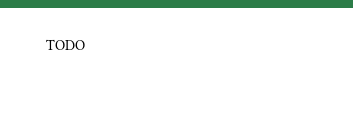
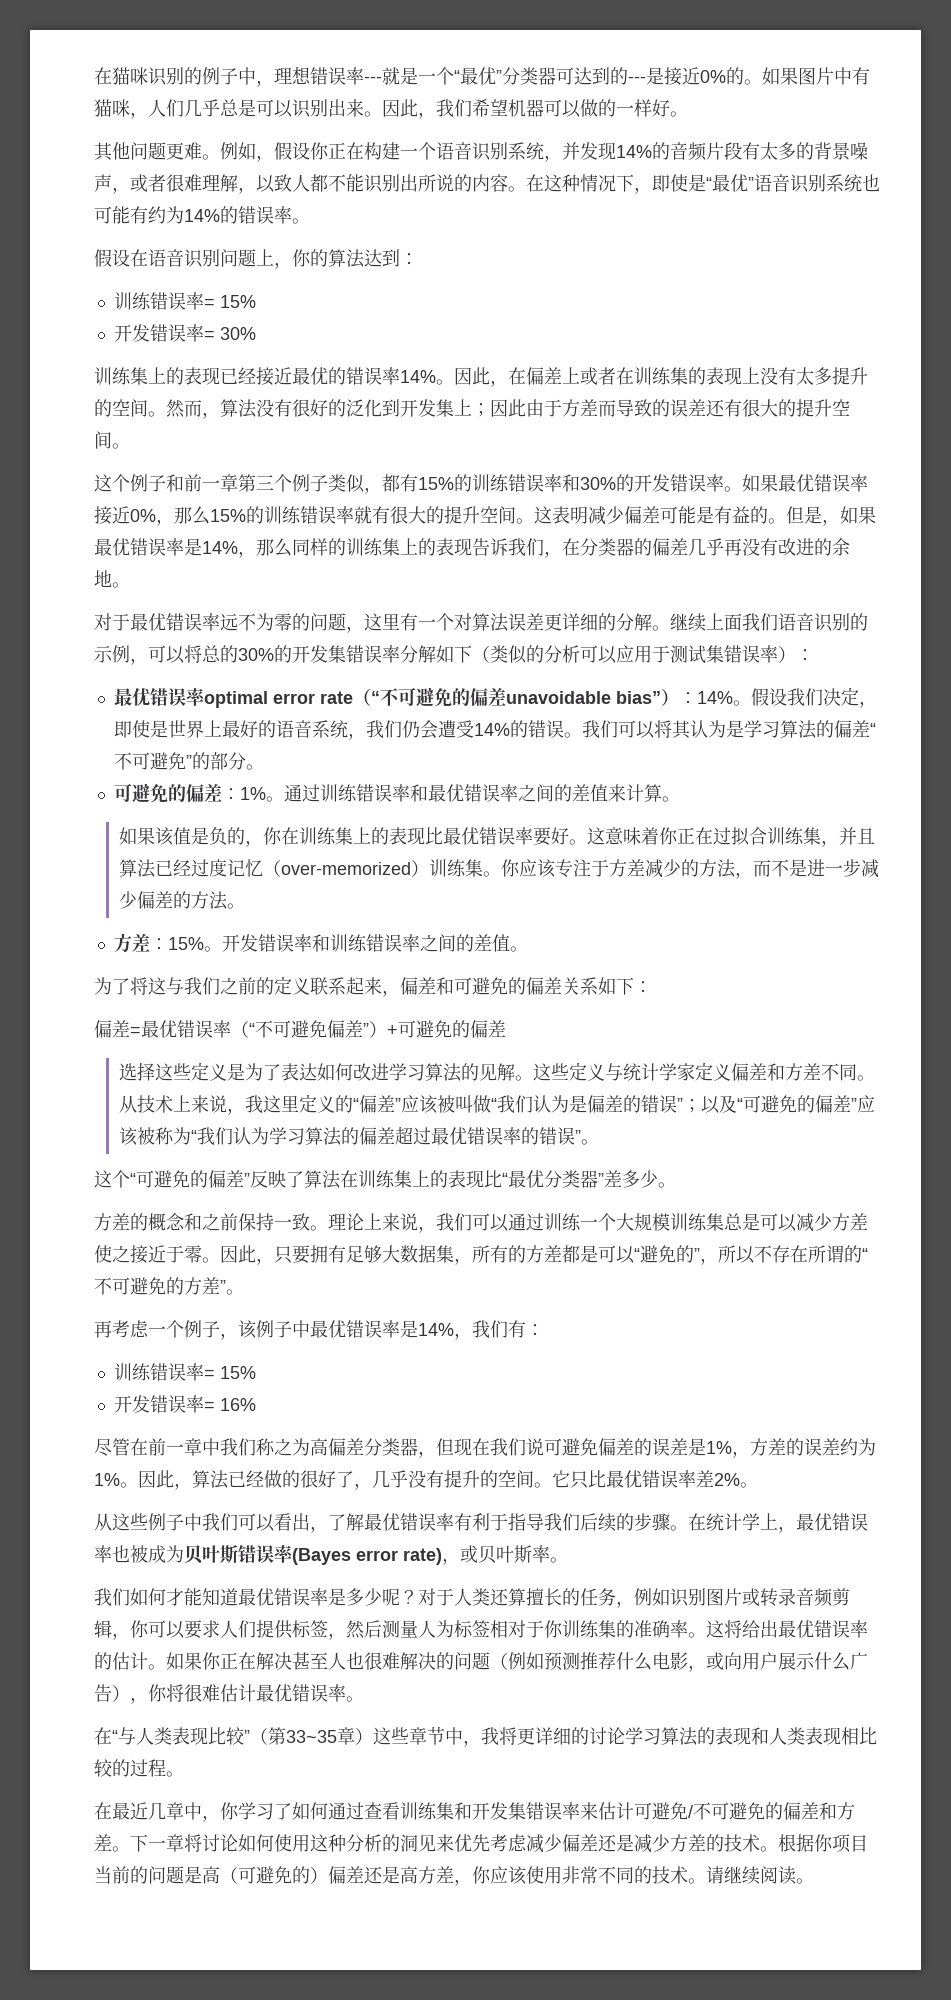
[46,39,85,50] TODO -> [94,66,870,87] [94,99,688,119] [94,142,868,162] [94,174,880,194] [94,206,310,224] [94,249,418,269] [113,292,256,310] [113,324,256,342] [94,367,868,387] [94,399,850,419] [94,431,130,449] [94,474,868,494] [94,506,876,526] [94,538,850,558] [94,570,130,588] [94,613,868,633] [94,645,814,665] [113,687,877,708] [113,720,876,740] [113,752,264,770] [113,783,680,803] [118,827,875,847] [118,859,879,879] [118,891,245,910] [113,933,528,953] [94,976,652,997] [94,1020,506,1038] [118,1062,875,1082] [118,1094,875,1115] [118,1126,599,1146] [94,1170,676,1189] [94,1213,868,1233] [94,1245,868,1265] [94,1277,244,1295] [94,1320,544,1340] [113,1363,256,1381] [113,1395,256,1413] [94,1438,876,1458] [94,1470,758,1490] [94,1513,868,1533] [94,1545,568,1565] [94,1588,850,1608] [94,1620,868,1640] [94,1652,868,1672] [94,1684,364,1704] [94,1727,877,1747] [94,1759,184,1777] [94,1802,855,1822] [94,1834,868,1853] [94,1866,814,1886] 在猫咪识别的例子中，理想错误率---就是一个“最优”分类器可达到的---是接近0%的。如果图片中有猫咪，人们几乎总是可以识别出来。因此，我们希望机器可以做的一样好。 // 其他问题更难。例如，假设你正在构建一个语音识别系统，并发现14%的音频片段有太多的背景噪声，或者很难理解，以致人都不能识别出所说的内容。在这种情况下，即使是“最优”语音识别系统也可能有约为14%的错误率。 // 假设在语音识别问题上，你的算法达到： // 训练错误率= 15% // 开发错误率= 30% // 训练集上的表现已经接近最优的错误率14%。因此，在偏差上或者在训练集的表现上没有太多提升的空间。然而，算法没有很好的泛化到开发集上；因此由于方差而导致的误差还有很大的提升空间。 // 这个例子和前一章第三个例子类似，都有15%的训练错误率和30%的开发错误率。如果最优错误率接近0%，那么15%的训练错误率就有很大的提升空间。这表明减少偏差可能是有益的。但是，如果最优错误率是14%，那么同样的训练集上的表现告诉我们，在分类器的偏差几乎再没有改进的余地。 // 对于最优错误率远不为零的问题，这里有一个对算法误差更详细的分解。继续上面我们语音识别的示例，可以将总的30%的开发集错误率分解如下（类似的分析可以应用于测试集错误率）： // 最优错误率optimal error rate（“不可避免的偏差unavoidable bias”）：14%。假设我们决定，即使是世界上最好的语音系统，我们仍会遭受14%的错误。我们可以将其认为是学习算法的偏差“不可避免”的部分。 // 可避免的偏差：1%。通过训练错误率和最优错误率之间的差值来计算。 // 如果该值是负的，你在训练集上的表现比最优错误率要好。这意味着你正在过拟合训练集，并且算法已经过度记忆（over-memorized）训练集。你应该专注于方差减少的方法，而不是进一步减少偏差的方法。 // 方差：15%。开发错误率和训练错误率之间的差值。 // 为了将这与我们之前的定义联系起来，偏差和可避免的偏差关系如下： // 偏差=最优错误率（“不可避免偏差”）+可避免的偏差 // 选择这些定义是为了表达如何改进学习算法的见解。这些定义与统计学家定义偏差和方差不同。从技术上来说，我这里定义的“偏差”应该被叫做“我们认为是偏差的错误”；以及“可避免的偏差”应该被称为“我们认为学习算法的偏差超过最优错误率的错误”。 // 这个“可避免的偏差”反映了算法在训练集上的表现比“最优分类器”差多少。 // 方差的概念和之前保持一致。理论上来说，我们可以通过训练一个大规模训练集总是可以减少方差使之接近于零。因此，只要拥有足够大数据集，所有的方差都是可以“避免的”，所以不存在所谓的“不可避免的方差”。 // 再考虑一个例子，该例子中最优错误率是14%，我们有： // 训练错误率= 15% // 开发错误率= 16% // 尽管在前一章中我们称之为高偏差分类器，但现在我们说可避免偏差的误差是1%，方差的误差约为1%。因此，算法已经做的很好了，几乎没有提升的空间。它只比最优错误率差2%。 // 从这些例子中我们可以看出，了解最优错误率有利于指导我们后续的步骤。在统计学上，最优错误率也被成为贝叶斯错误率(Bayes error rate)，或贝叶斯率。 // 我们如何才能知道最优错误率是多少呢？对于人类还算擅长的任务，例如识别图片或转录音频剪辑，你可以要求人们提供标签，然后测量人为标签相对于你训练集的准确率。这将给出最优错误率的估计。如果你正在解决甚至人也很难解决的问题（例如预测推荐什么电影，或向用户展示什么广告），你将很难估计最优错误率。 // 在“与人类表现比较”（第33~35章）这些章节中，我将更详细的讨论学习算法的表现和人类表现相比较的过程。 // 在最近几章中，你学习了如何通过查看训练集和开发集错误率来估计可避免/不可避免的偏差和方差。下一章将讨论如何使用这种分析的洞见来优先考虑减少偏差还是减少方差的技术。根据你项目当前的问题是高（可避免的）偏差还是高方差，你应该使用非常不同的技术。请继续阅读。

